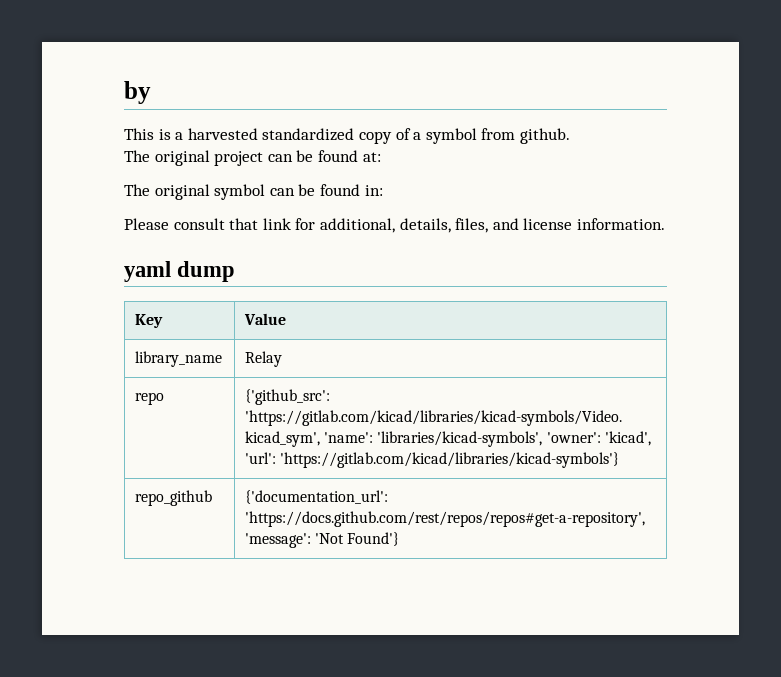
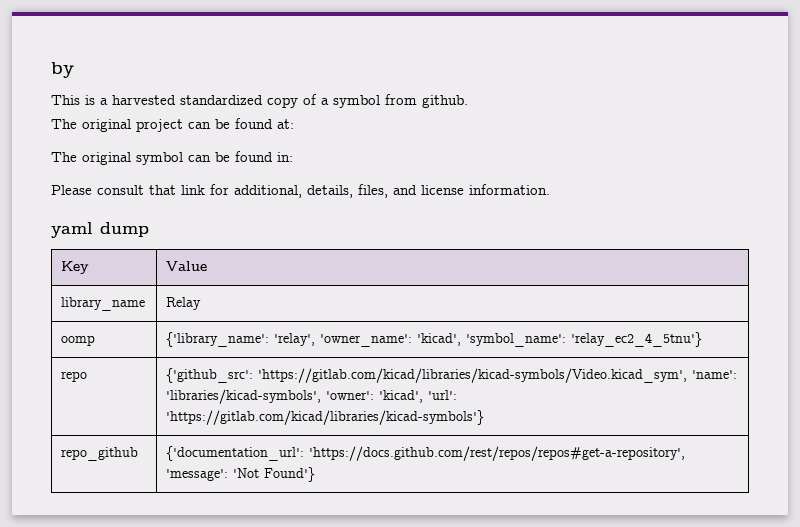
(283, 359) none -> [61,335,96,346] [166,332,703,347] // oomp | {'library_name': 'relay', 'owner_name': 'kicad', 'symbol_name': 'relay_ec2_4_5tnu'}

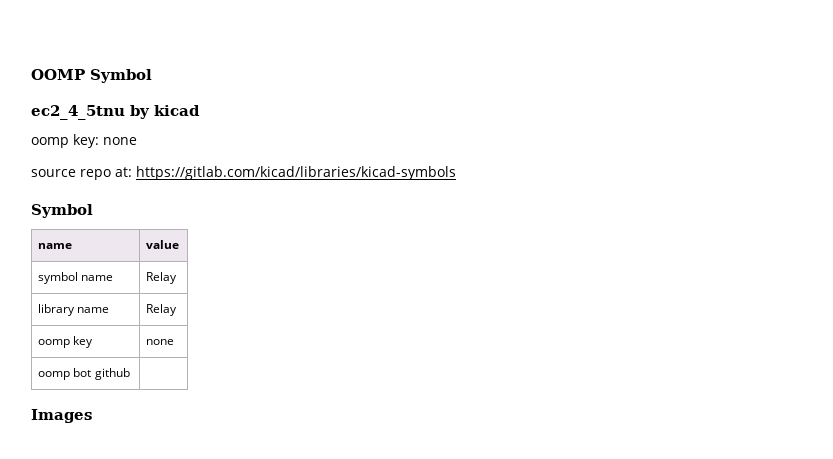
[51,62,74,78] [51,94,468,108] [51,118,294,132] [51,151,293,165] [51,184,550,198] [51,222,149,238] [61,261,90,274] [166,261,208,271] [61,297,146,311] [166,297,202,310] [61,335,96,346] [166,332,703,347] [61,371,88,382] [166,368,738,383] [166,389,458,404] [166,410,485,425] [61,447,139,461] [166,446,686,461] [166,467,316,482] by // This is a harvested standardized copy of a symbol from github. // The original project can be found at: // The original symbol can be found in: // Please consult that link for additional, details, files, and license information. // yaml dump // Key | Value // library_name | Relay // oomp | {'library_name': 'relay', 'owner_name': 'kicad', 'symbol_name': 'relay_ec2_4_5tnu'} // repo | {'github_src': 'https://gitlab.com/kicad/libraries/kicad-symbols/Video.kicad_sym', 'name': 'libraries/kicad-symbols', 'owner': 'kicad', 'url': 'https://gitlab.com/kicad/libraries/kicad-symbols'} // repo_github | {'documentation_url': 'https://docs.github.com/rest/repos/repos#get-a-repository', 'message': 'Not Found'} -> [31,69,152,83] [31,105,200,120] [31,134,137,148] [31,166,456,180] [31,204,93,218] [38,243,73,249] [146,240,180,249] [38,272,114,284] [146,272,178,284] [38,304,110,316] [146,304,178,316] [38,336,94,348] [146,339,175,345] [38,368,130,380] [31,409,92,423] OOMP Symbol // ec2_4_5tnu by kicad // oomp key: none // source repo at: https://gitlab.com/kicad/libraries/kicad-symbols // Symbol // name | value // symbol name | Relay // library name | Relay // oomp key | none // oomp bot github | // Images

